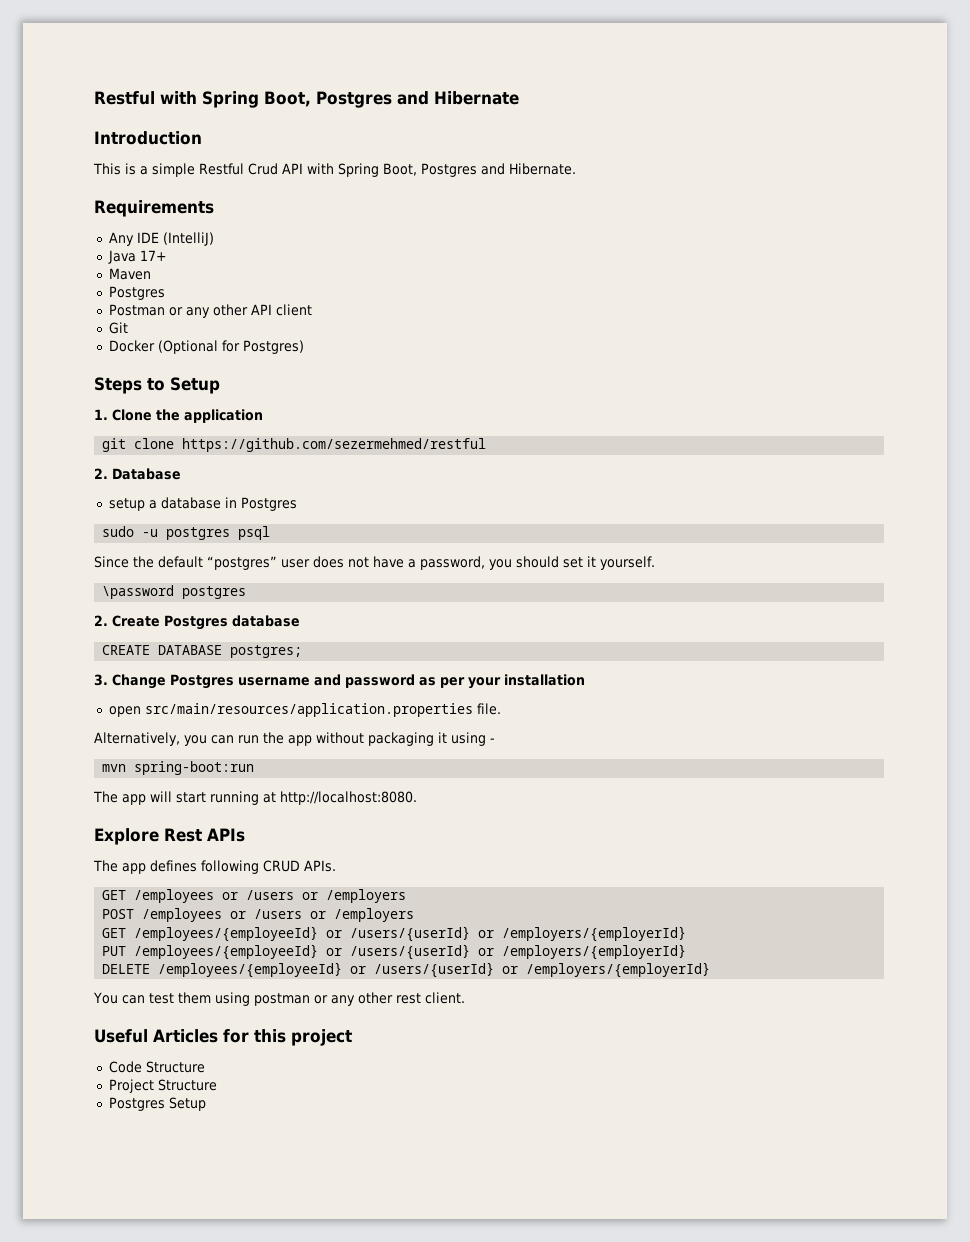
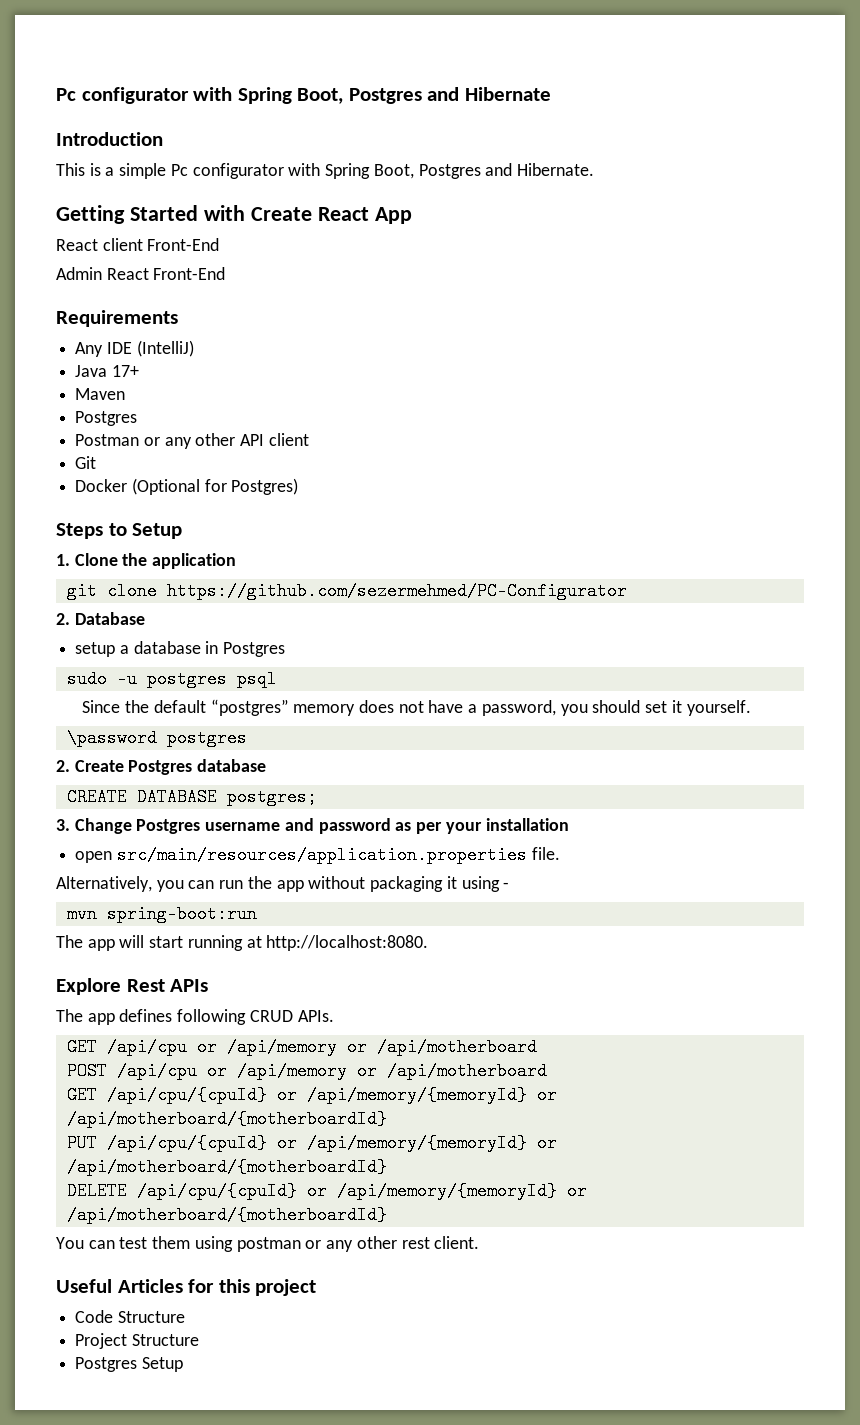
[94,91,155,105] Restful -> [56,87,189,104] Pc configurator
[199,163,303,175] Restful Crud API -> [170,163,284,179] Pc configurator
(576, 169) none -> [56,205,412,224] [56,238,220,251] [56,267,226,280] // Getting Started with Create React App // React client Front-End // Admin React Front-End
[182,438,487,452] https://github.com/sezermehmed/restful -> [166,582,627,600] https://github.com/sezermehmed/PC-Configurator
[281,559,310,568] user -> [293,704,356,716] memory
[134,889,407,903] [102,908,415,922] [102,926,687,942] [102,944,687,960] [102,962,711,978] /employees or /users or /employers // POST /employees or /users or /employers // GET /employees/{employeeId} or /users/{userId} or /employers/{employerId} // PUT /employees/{employeeId} or /users/{userId} or /employers/{employerId} // DELETE /employees/{employeeId} or /users/{userId} or /employers/{employerId} -> [106,1038,537,1056] [66,1062,547,1080] [66,1086,557,1104] [66,1110,387,1128] [66,1134,557,1152] [66,1158,387,1176] [66,1182,587,1200] [66,1206,387,1224] /api/cpu or /api/memory or /api/motherboard // POST /api/cpu or /api/memory or /api/motherboard // GET /api/cpu/{cpuId} or /api/memory/{memoryId} or /api/motherboard/{motherboardId} // PUT /api/cpu/{cpuId} or /api/memory/{memoryId} or /api/motherboard/{motherboardId} // DELETE /api/cpu/{cpuId} or /api/memory/{memoryId} or /api/motherboard/{motherboardId}

